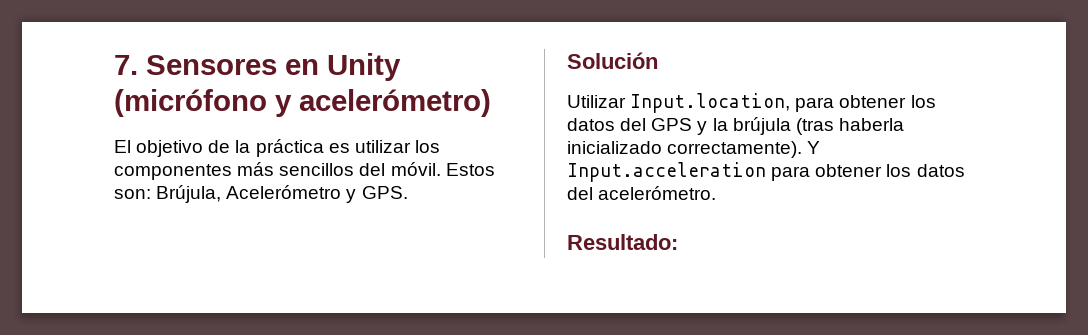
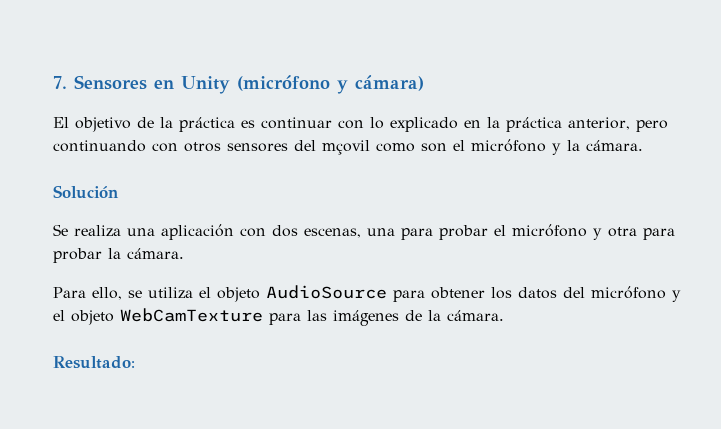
[299,89,491,117] acelerómetro) -> [355,75,424,91] cámara)
[354,140,440,153] [114,162,495,180] [114,185,408,203] [567,52,658,69] [567,93,936,113] [567,117,904,135] [567,141,821,158] [567,162,965,182] [567,186,717,200] utilizar los componentes más sencillos del móvil. Estos son: Brújula, Acelerómetro y GPS. // Solución // Utilizar Input.location, para obtener los datos del GPS y la brújula (tras haberla inicializado correctamente). Y Input.acceleration para obtener los datos del acelerómetro. -> [261,117,668,132] [53,139,643,155] [53,185,119,199] [53,224,675,240] [53,248,184,263] [53,285,681,302] [53,308,504,326] continuar con lo explicado en la práctica anterior, pero continuando con otros sensores del mçovil como son el micrófono y la cámara. // Solución // Se realiza una aplicación con dos escenas, una para probar el micrófono y otra para probar la cámara. // Para ello, se utiliza el objeto AudioSource para obtener los datos del micrófono y el objeto WebCamTexture para las imágenes de la cámara.

